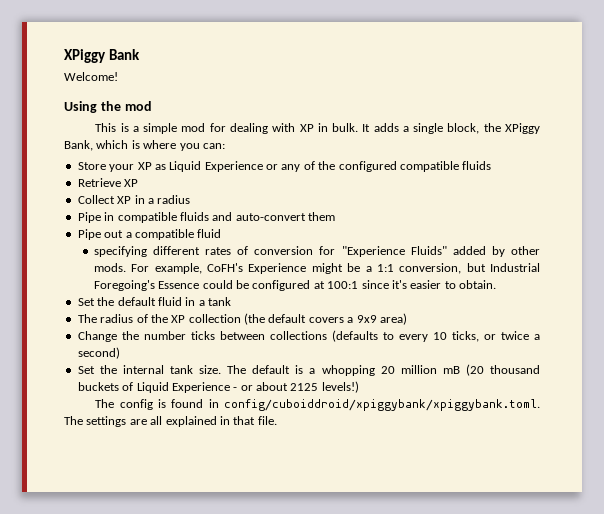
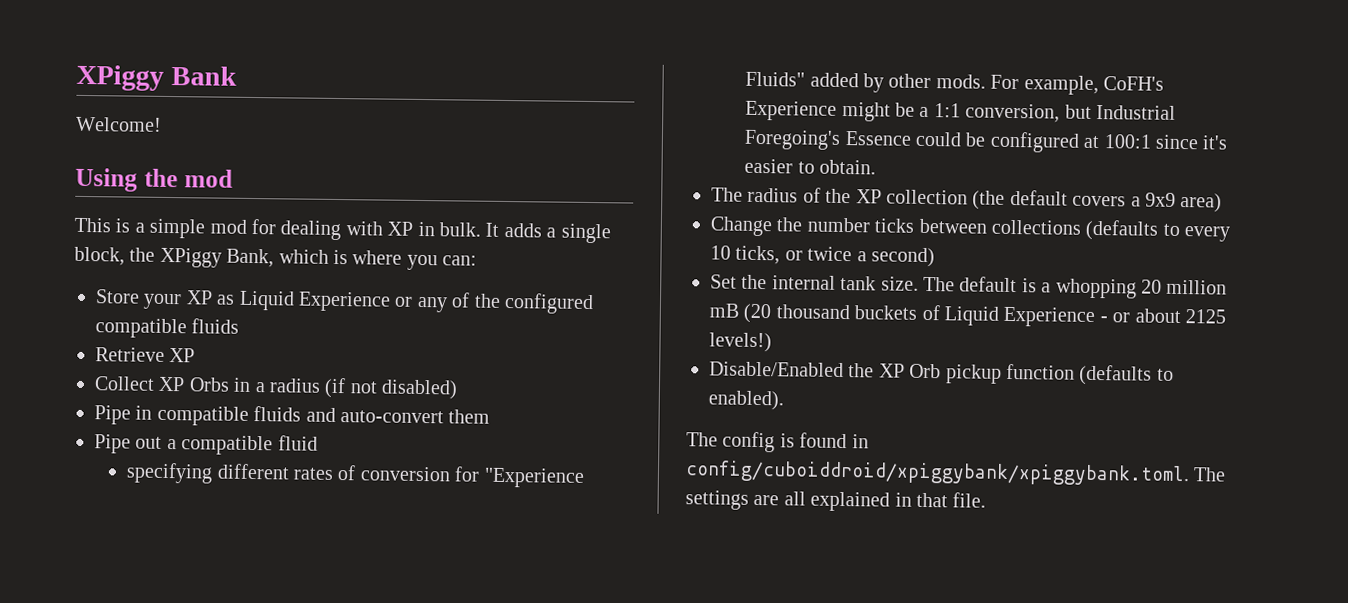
(132, 200) none -> [188,377,230,392] Orbs
(191, 199) none -> [324,377,459,400] (if not disabled)
[77,297,231,306] // Set the default fluid in a tank -> (876, 167) none
(359, 387) none -> [709,361,1174,386] [708,390,784,411] // Disable/Enabled the XP Orb pickup function (defaults to enabled).

